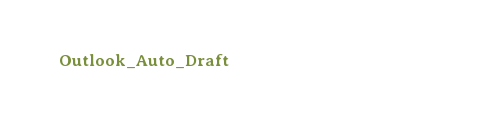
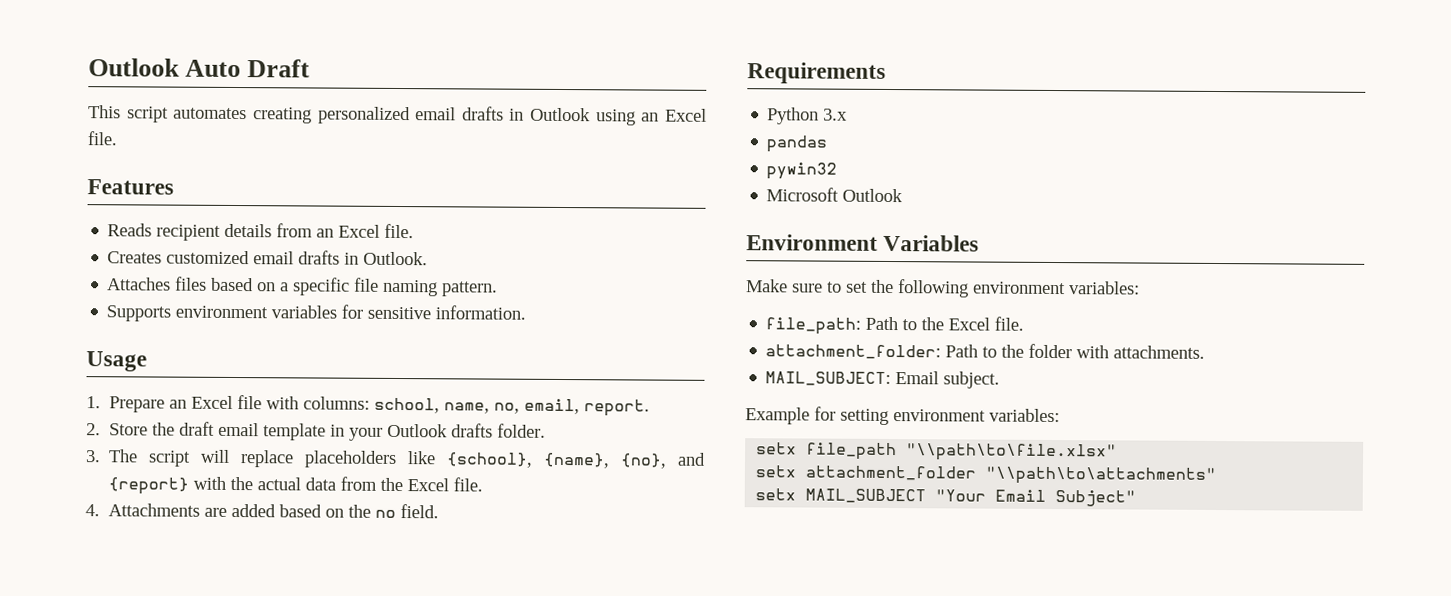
[59,54,229,69] Outlook_Auto_Draft -> [88,58,311,78] [88,105,707,126] [87,131,118,146] [87,179,174,195] [107,223,415,241] [107,250,429,266] [107,276,499,297] [106,304,527,322] [86,351,147,372] [86,395,651,417] [86,421,547,441] [85,449,706,469] [108,476,484,495] [85,503,440,519] [747,62,886,84] [767,107,849,125] [766,135,828,153] [766,162,838,180] [766,187,904,203] [746,234,980,252] [746,279,1140,298] [765,316,1025,335] [765,343,1206,360] [765,371,1001,389] [745,406,1060,425] [756,442,1118,462] [755,465,1217,486] [755,488,1137,507] Outlook Auto Draft // This script automates creating personalized email drafts in Outlook using an Excel file. // Features // Reads recipient details from an Excel file. // Creates customized email drafts in Outlook. // Attaches files based on a specific file naming pattern. // Supports environment variables for sensitive information. // Usage // 1. Prepare an Excel file with columns: school, name, no, email, report. // 2. Store the draft email template in your Outlook drafts folder. // 3. The script will replace placeholders like {school}, {name}, {no}, and {report} with the actual data from the Excel file. // 4. Attachments are added based on the no field. // Requirements // Python 3.x // pandas // pywin32 // Microsoft Outlook // Environment Variables // Make sure to set the following environment variables: // file_path: Path to the Excel file. // attachment_folder: Path to the folder with attachments. // MAIL_SUBJECT: Email subject. // Example for setting environment variables: // setx file_path "\\path\to\file.xlsx" // setx attachment_folder "\\path\to\attachments" // setx MAIL_SUBJECT "Your Email Subject"

